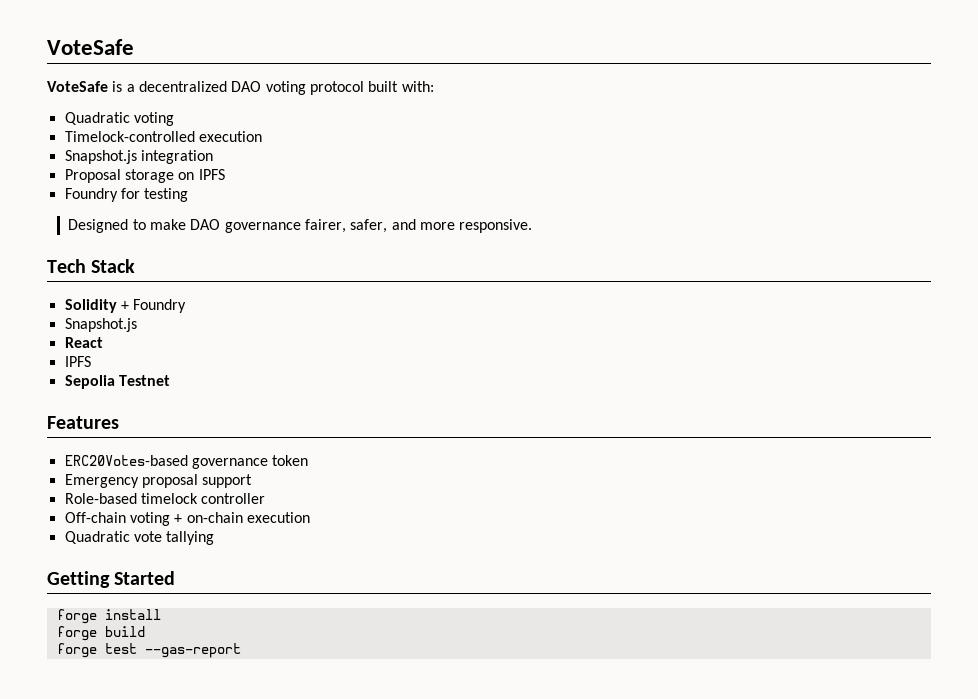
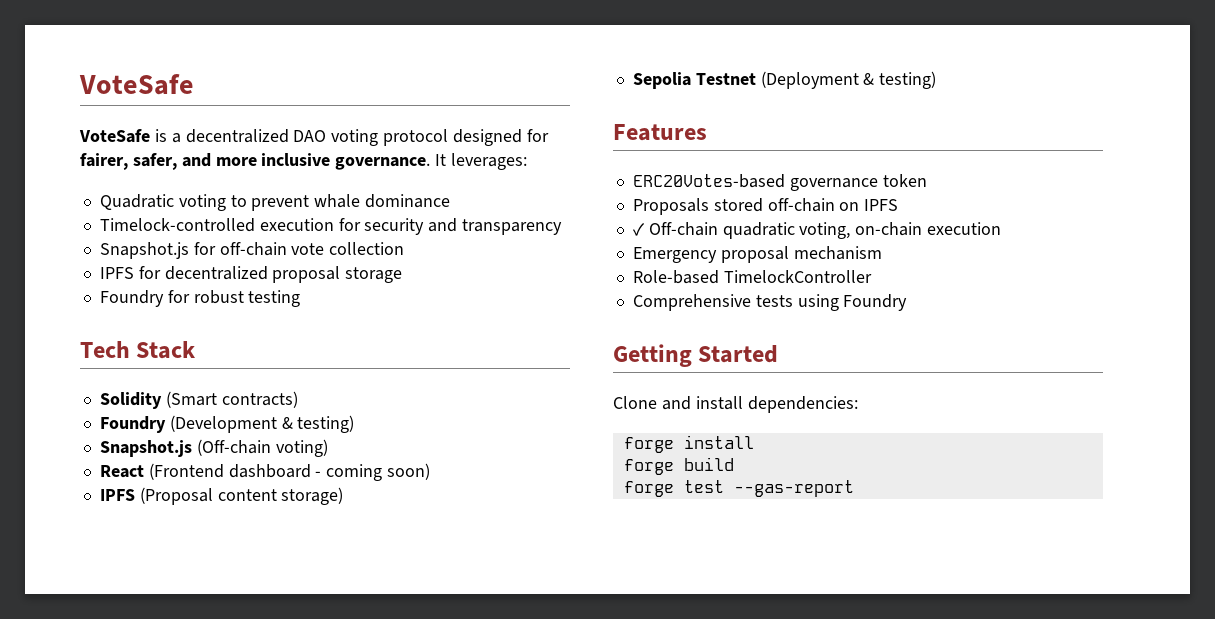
[368,81,434,92] [64,112,174,126] [64,131,262,142] [64,150,213,164] [64,169,225,183] [64,188,189,202] [68,219,533,233] built with: // Quadratic voting // Timelock-controlled execution // Snapshot.js integration // Proposal storage on IPFS // Foundry for testing // Designed to make DAO governance fairer, safer, and more responsive. -> [453,129,549,146] [80,153,528,170] [99,194,451,211] [99,218,563,235] [99,242,405,259] [99,266,403,283] [99,290,301,307] designed for fairer, safer, and more inclusive governance. It leverages: // Quadratic voting to prevent whale dominance // Timelock-controlled execution for security and transparency // Snapshot.js for off-chain vote collection // IPFS for decentralized proposal storage // Foundry for robust testing
[120,299,187,313] [64,318,137,332] + Foundry // Snapshot.js -> [165,391,298,408] [99,415,355,433] [99,439,328,457] (Smart contracts) // Foundry (Development & testing) // Snapshot.js (Off-chain voting)
[64,356,91,367] // IPFS -> [148,463,431,481] [99,487,344,505] (Frontend dashboard - coming soon) // IPFS (Proposal content storage)
(170, 380) none -> [760,71,937,89] (Deployment & testing)
[64,474,253,488] [64,493,266,504] [64,512,310,526] [64,531,215,545] [47,571,176,588] Emergency proposal support // Role-based timelock controller // Off-chain voting + on-chain execution // Quadratic vote tallying // Getting Started -> [632,198,899,215] [632,222,1002,239] [632,246,882,263] [632,270,872,284] [632,294,908,311] [613,344,779,367] [613,396,858,413] Proposals stored off-chain on IPFS // ✓ Off-chain quadratic voting, on-chain execution // Emergency proposal mechanism // Role-based TimelockController // Comprehensive tests using Foundry // Getting Started // Clone and install dependencies:

